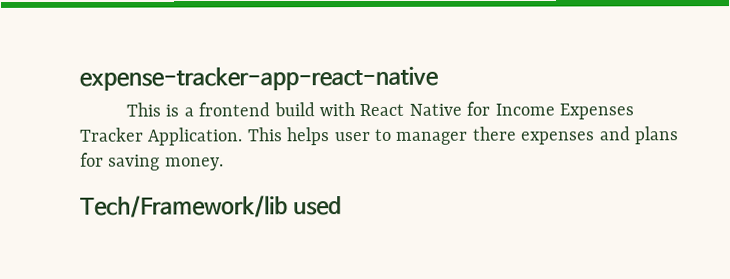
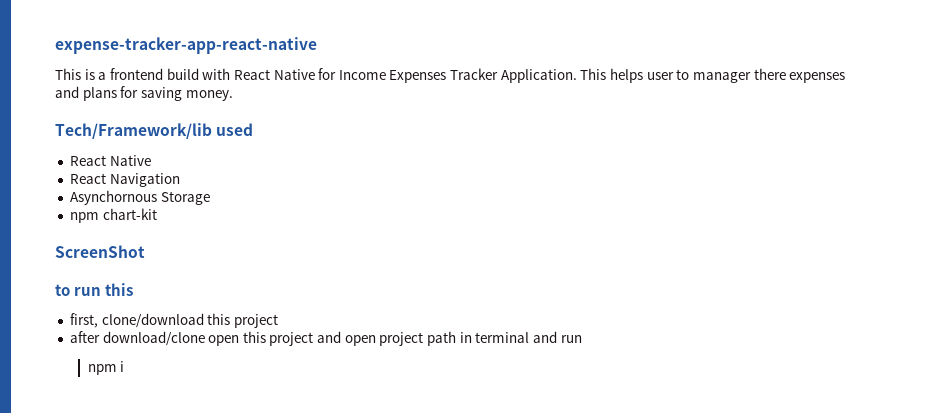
(342, 206) none -> [69,155,151,166] [69,173,180,187] [69,190,210,205] [69,208,157,223] [55,245,145,258] [55,283,134,296] [69,313,278,328] [69,331,582,346] [87,361,125,375] // React Native // React Navigation // Asynchornous Storage // npm chart-kit // ScreenShot // to run this // first, clone/download this project // after download/clone open this project and open project path in terminal and run // npm i

